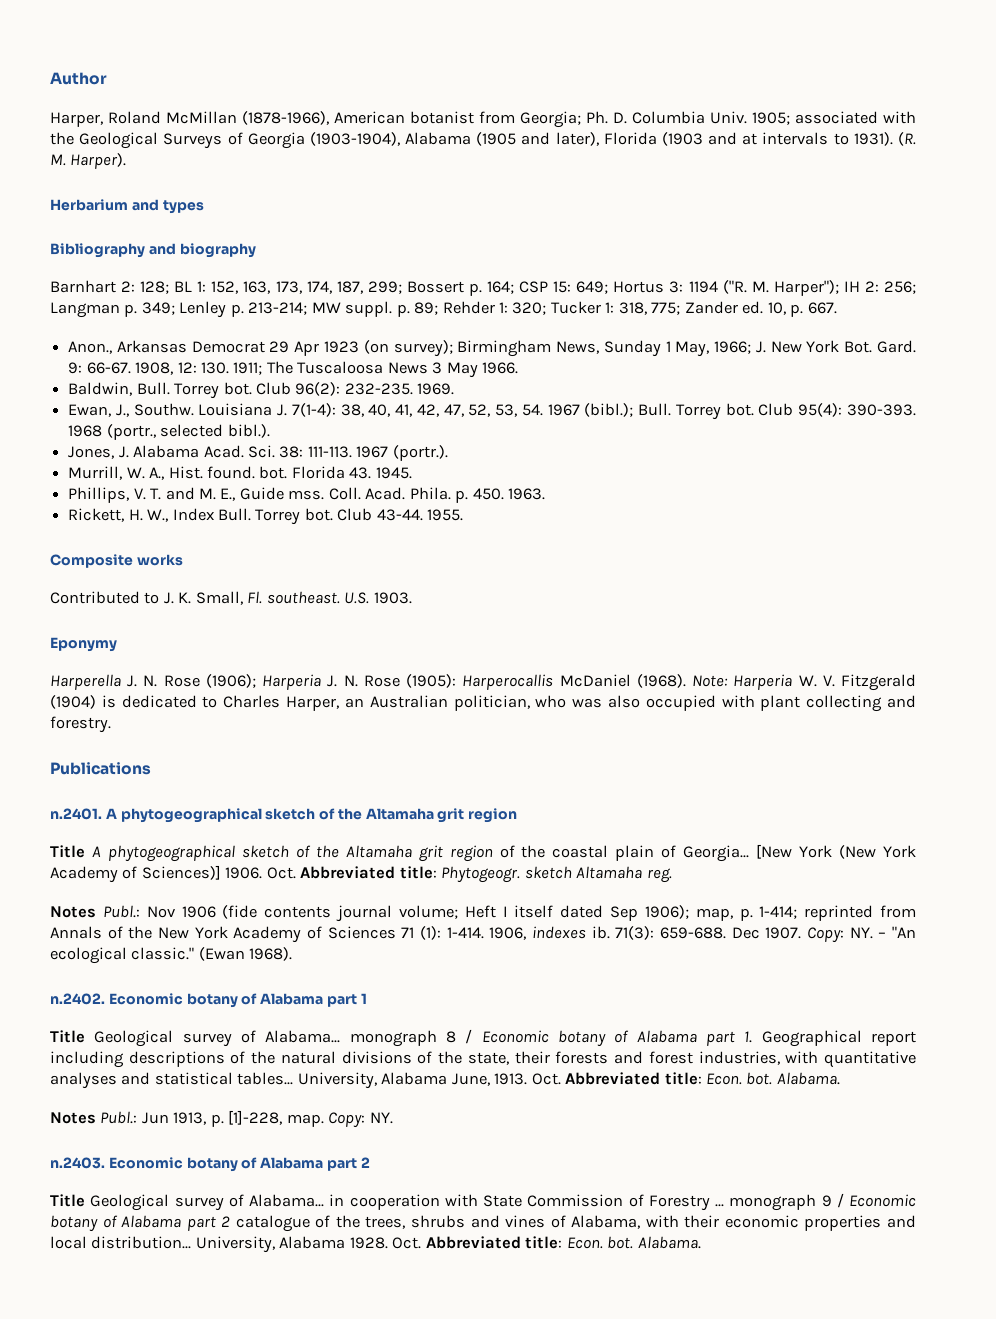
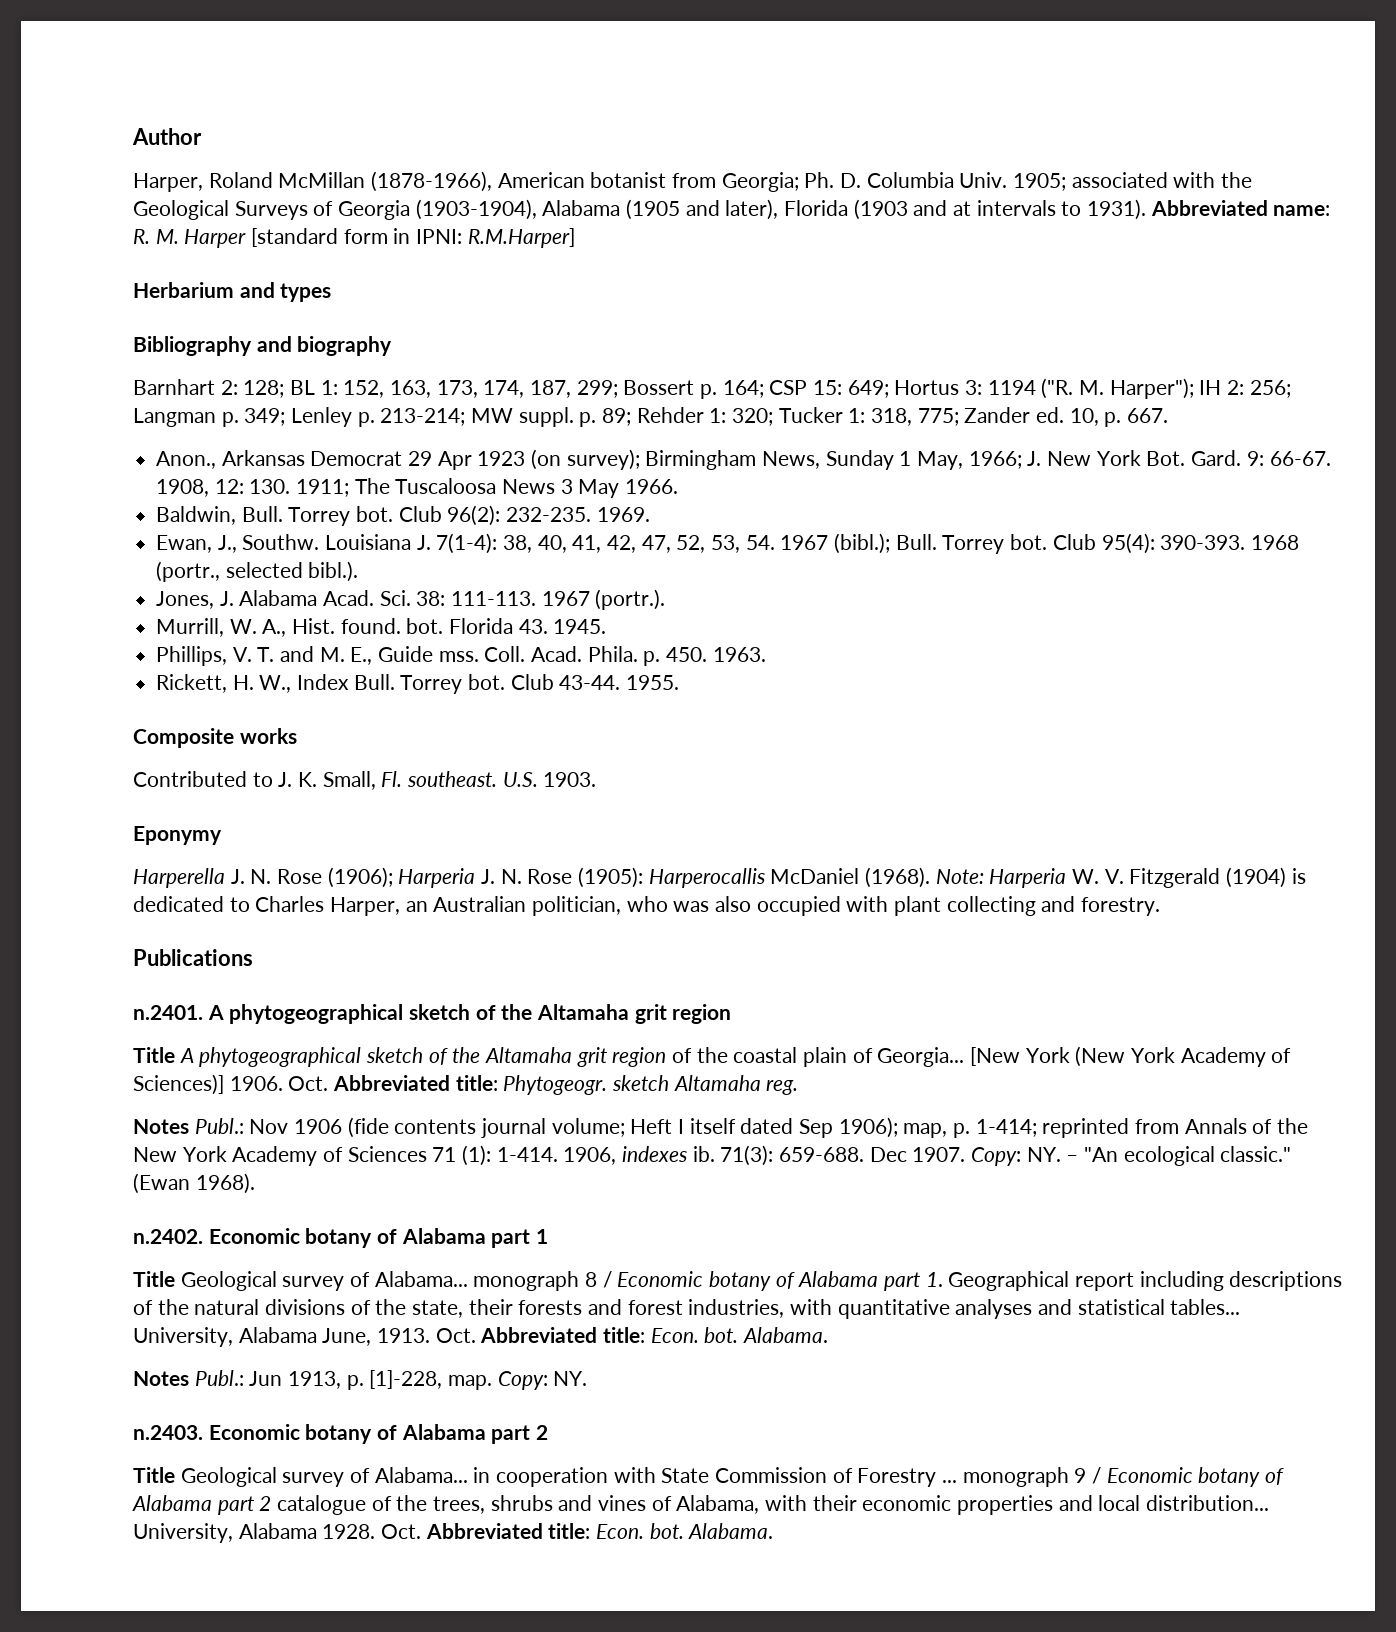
[897,132,916,146] [50,153,127,169] (R. M. Harper). -> [1150,200,1331,216] [133,228,575,248] Abbreviated name: R. M. Harper [standard form in IPNI: R.M.Harper]

